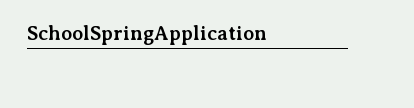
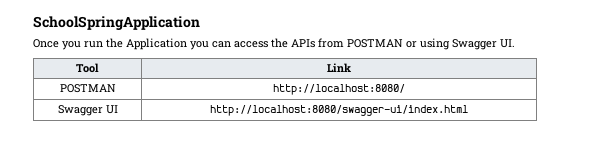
(267, 35) none -> [33,38,515,50] [76,63,99,73] [327,63,351,72] [59,84,116,93] [273,84,405,95] [57,105,118,116] [210,105,468,116] // Once you run the Application you can access the APIs from POSTMAN or using Swagger UI. // Tool | Link // POSTMAN | http://localhost:8080/ // Swagger UI | http://localhost:8080/swagger-ui/index.html

